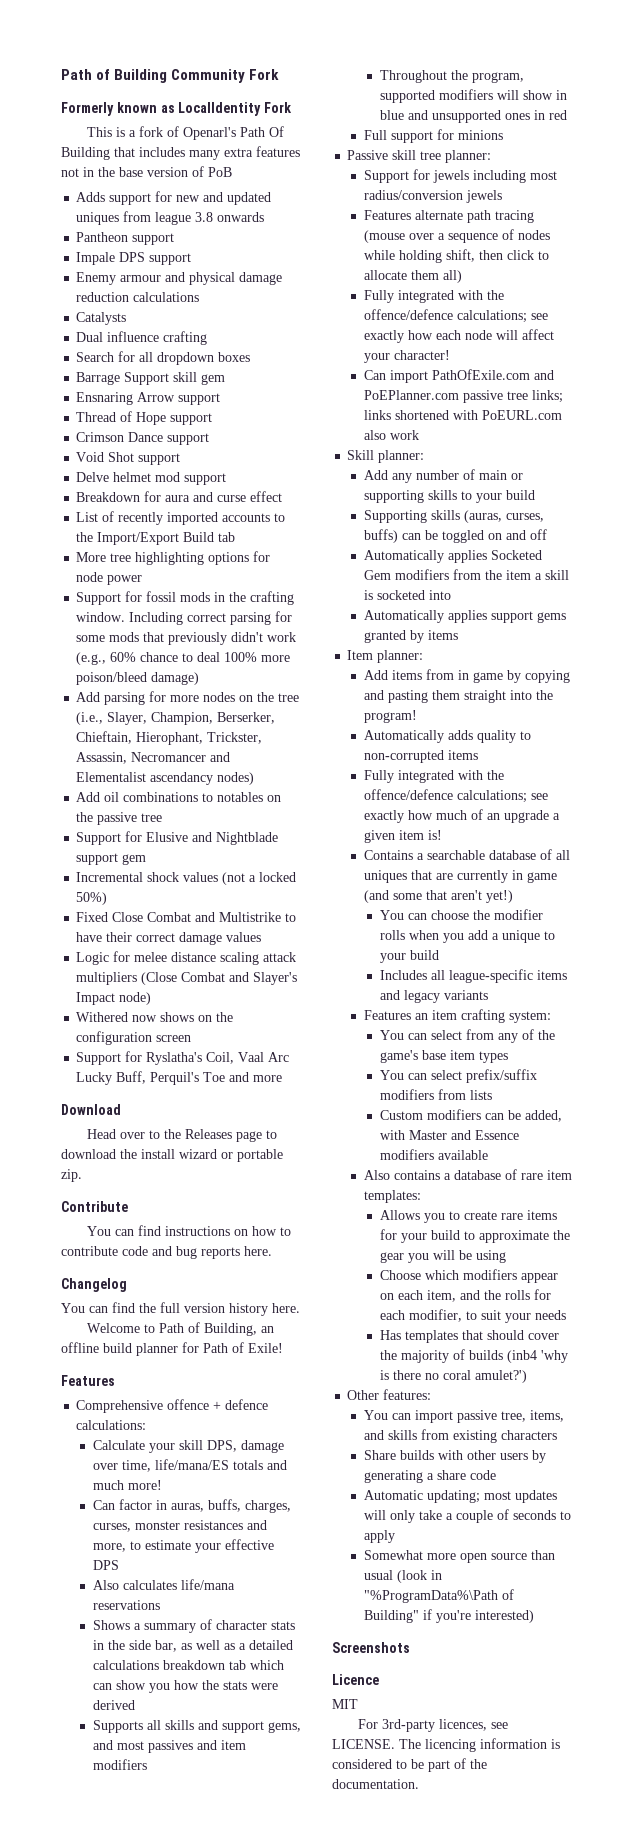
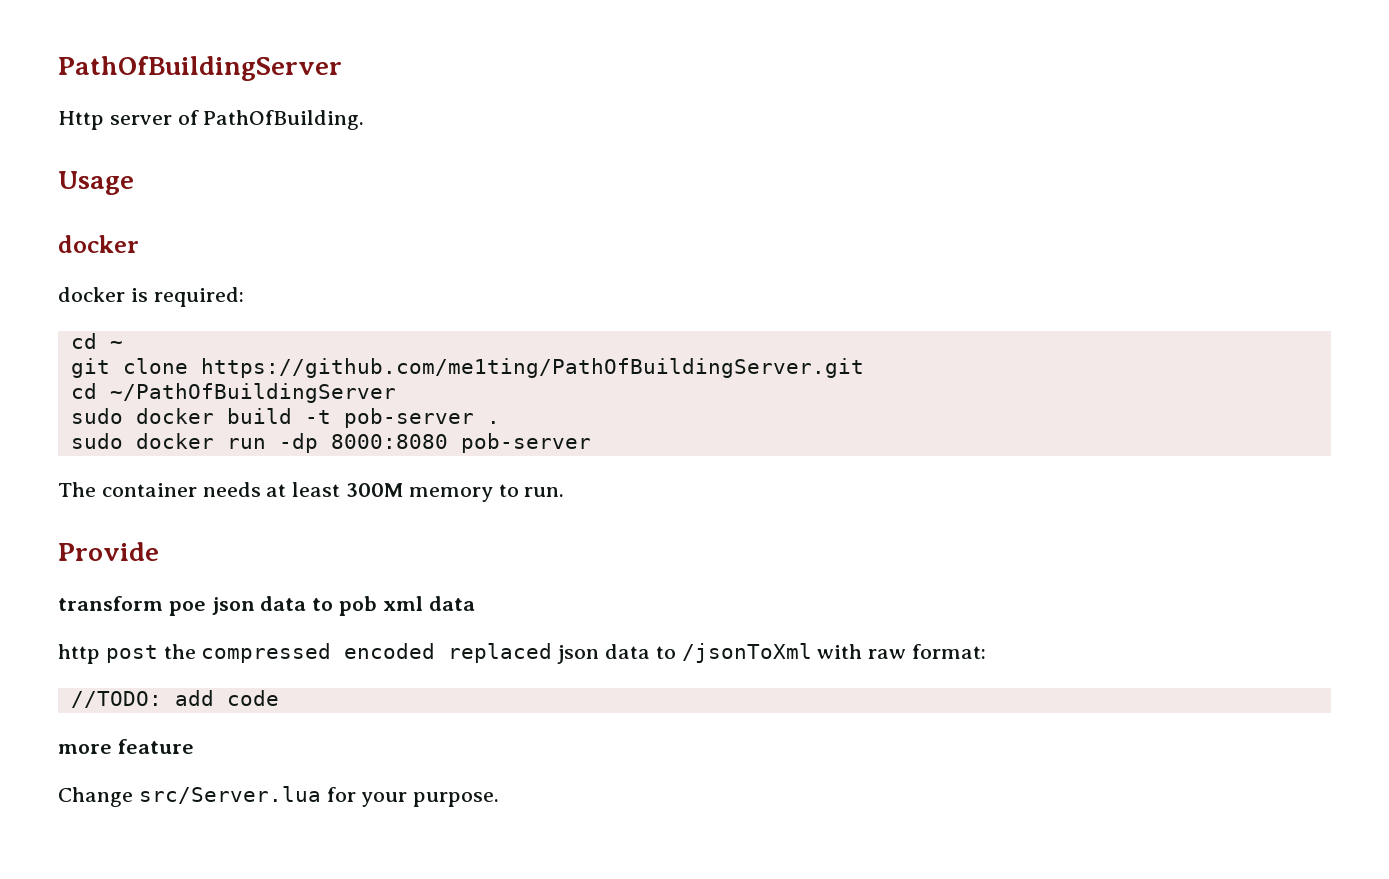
[61,69,280,83] [61,102,293,116] [87,126,285,140] [61,146,300,160] [61,166,232,177] [76,191,272,205] [76,211,265,225] [76,232,175,245] [76,252,192,265] [76,272,283,285] [76,292,200,302] [76,312,127,325] [76,331,208,345] [76,351,251,365] [76,372,226,385] [76,392,221,405] [76,411,213,425] [76,432,210,445] [76,452,181,465] [76,472,227,485] [76,491,283,502] [76,511,286,525] [76,532,236,545] [76,551,271,565] [76,572,143,585] [76,591,295,605] [76,611,293,625] [76,632,297,645] [76,652,291,665] [76,672,200,685] [76,691,300,705] [76,712,276,725] [76,731,263,745] [76,752,231,764] [76,772,255,785] [76,792,282,802] [76,812,163,825] [76,831,279,845] [76,853,147,865] [76,872,297,885] [76,892,108,905] [76,912,297,922] [76,932,262,945] [76,951,297,965] [76,972,298,985] [76,992,152,1005] [76,1012,234,1022] [76,1031,192,1045] [76,1051,290,1065] [76,1071,283,1085] [61,1104,121,1115] [87,1129,278,1142] [61,1149,283,1162] [61,1169,82,1182] [61,1201,128,1212] [87,1225,292,1236] [61,1246,272,1259] [61,1278,127,1292] [61,1302,300,1316] [87,1322,275,1336] [61,1342,283,1356] [61,1375,115,1386] [76,1399,269,1413] [76,1420,147,1430] [92,1440,284,1453] [92,1459,287,1472] [92,1480,162,1490] [92,1499,291,1513] [92,1520,267,1532] [92,1539,274,1553] [92,1560,119,1570] [92,1579,235,1590] [92,1600,160,1610] [92,1619,295,1633] [92,1640,293,1652] [92,1660,284,1670] [92,1680,278,1693] [92,1700,135,1710] [92,1720,301,1733] [92,1740,246,1753] [92,1759,147,1770] [380,70,525,83] [380,89,568,103] [380,110,568,123] [363,129,503,143] [347,150,492,163] [363,169,557,183] [363,190,502,203] [363,210,534,223] [363,229,550,243] [363,249,549,263] [363,270,462,283] [363,290,504,303] [363,309,548,323] [363,329,554,343] [363,350,450,363] [363,369,554,383] [363,390,563,403] [363,410,562,420] [363,430,419,440] [347,450,425,463] [363,469,523,483] [363,490,535,503] [363,510,544,523] [363,529,547,543] [363,550,542,563] [363,569,569,580] [363,590,451,600] [363,610,566,623] [363,630,458,643] [347,650,424,663] [363,669,570,683] [363,690,553,703] [363,710,417,723] [363,730,531,743] [363,750,478,763] [363,770,504,783] [363,789,548,803] [363,809,560,823] [363,830,442,843] [363,849,570,860] [363,870,557,883] [363,890,513,903] [380,909,544,920] [380,930,556,943] [380,950,440,963] [380,969,568,983] [380,990,489,1003] [363,1009,551,1023] [380,1029,556,1043] [380,1050,509,1063] [380,1069,538,1083] [380,1089,493,1100] [380,1109,563,1122] [380,1130,520,1140] [380,1149,489,1160] [363,1169,572,1180] [363,1190,421,1203] [380,1210,558,1223] [380,1229,571,1243] [380,1250,507,1263] [380,1269,559,1283] [380,1289,552,1302] [380,1309,567,1323] [380,1330,560,1343] [380,1349,569,1363] [380,1370,528,1383] [347,1389,432,1400] [363,1410,564,1423] [363,1429,557,1443] [363,1450,546,1463] [363,1470,496,1483] [363,1490,557,1503] [363,1509,571,1523] [363,1530,395,1543] [363,1550,555,1563] [363,1570,442,1583] [363,1589,514,1603] [363,1609,534,1623] [332,1642,410,1653] [332,1674,379,1685] [332,1699,358,1709] [358,1719,509,1732] [332,1738,560,1752] [332,1758,487,1772] [332,1779,419,1789] Path of Building Community Fork // Formerly known as LocalIdentity Fork // This is a fork of Openarl's Path Of Building that includes many extra features not in the base version of PoB // Adds support for new and updated uniques from league 3.8 onwards // Pantheon support // Impale DPS support // Enemy armour and physical damage reduction calculations // Catalysts // Dual influence crafting // Search for all dropdown boxes // Barrage Support skill gem // Ensnaring Arrow support // Thread of Hope support // Crimson Dance support // Void Shot support // Delve helmet mod support // Breakdown for aura and curse effect // List of recently imported accounts to the Import/Export Build tab // More tree highlighting options for node power // Support for fossil mods in the crafting window. Including correct parsing for some mods that previously didn't work (e.g., 60% chance to deal 100% more poison/bleed damage) // Add parsing for more nodes on the tree (i.e., Slayer, Champion, Berserker, Chieftain, Hierophant, Trickster, Assassin, Necromancer and Elementalist ascendancy nodes) // Add oil combinations to notables on the passive tree // Support for Elusive and Nightblade support gem // Incremental shock values (not a locked 50%) // Fixed Close Combat and Multistrike to have their correct damage values // Logic for melee distance scaling attack multipliers (Close Combat and Slayer's Impact node) // Withered now shows on the configuration screen // Support for Ryslatha's Coil, Vaal Arc Lucky Buff, Perquil's Toe and more // Download // Head over to the Releases page to download the install wizard or portable zip. // Contribute // You can find instructions on how to contribute code and bug reports here. // Changelog // You can find the full version history here. // Welcome to Path of Building, an offline build planner for Path of Exile! // Features // Comprehensive offence + defence calculations: // Calculate your skill DPS, damage over time, life/mana/ES totals and much more! // Can factor in auras, buffs, charges, curses, monster resistances and more, to estimate your effective DPS // Also calculates life/mana reservations // Shows a summary of character stats in the side bar, as well as a detailed calculations breakdown tab which can show you how the stats were derived // Supports all skills and support gems, and most passives and item modifiers // Throughout the program, supported modifiers will show in blue and unsupported ones in red // Full support for minions // Passive skill tree planner: // Support for jewels including most radius/conversion jewels // Features alternate path tracing (mouse over a sequence of nodes while holding shift, then click to allocate them all) // Fully integrated with the offence/defence calculations; see exactly how each node will affect your character! // Can import PathOfExile.com and PoEPlanner.com passive tree links; links shortened with PoEURL.com also work // Skill planner: // Add any number of main or supporting skills to your build // Supporting skills (auras, curses, buffs) can be toggled on and off // Automatically applies Socketed Gem modifiers from the item a skill is socketed into // Automatically applies support gems granted by items // Item planner: // Add items from in game by copying and pasting them straight into the program! // Automatically adds quality to non-corrupted items // Fully integrated with the offence/defence calculations; see exactly how much of an upgrade a given item is! // Contains a searchable database of all uniques that are currently in game (and some that aren't yet!) // You can choose the modifier rolls when you add a unique to your build // Includes all league-specific items and legacy variants // Features an item crafting system: // You can select from any of the game's base item types // You can select prefix/suffix modifiers from lists // Custom modifiers can be added, with Master and Essence modifiers available // Also contains a database of rare item templates: // Allows you to create rare items for your build to approximate the gear you will be using // Choose which modifiers appear on each item, and the rolls for each modifier, to suit your needs // Has templates that should cover the majority of builds (inb4 'why is there no coral amulet?') // Other features: // You can import passive tree, items, and skills from existing characters // Share builds with other users by generating a share code // Automatic updating; most updates will only take a couple of seconds to apply // Somewhat more open source than usual (look in "%ProgramData%\Path of Building" if you're interested) // Screenshots // Licence // MIT // For 3rd-party licences, see LICENSE. The licencing information is considered to be part of the documentation. -> [58,56,342,81] [58,110,365,130] [58,171,134,195] [58,235,139,253] [58,287,244,307] [70,333,123,349] [70,358,864,378] [70,383,396,403] [70,408,500,428] [70,433,591,453] [58,482,565,502] [58,542,159,561] [58,596,475,616] [58,643,987,664] [70,690,279,708] [58,739,194,754] [58,786,500,807] PathOfBuildingServer // Http server of PathOfBuilding. // Usage // docker // docker is required: // cd ~ // git clone https://github.com/me1ting/PathOfBuildingServer.git // cd ~/PathOfBuildingServer // sudo docker build -t pob-server . // sudo docker run -dp 8000:8080 pob-server // The container needs at least 300M memory to run. // Provide // transform poe json data to pob xml data // http post the compressed encoded replaced json data to /jsonToXml with raw format: // //TODO: add code // more feature // Change src/Server.lua for your purpose.

